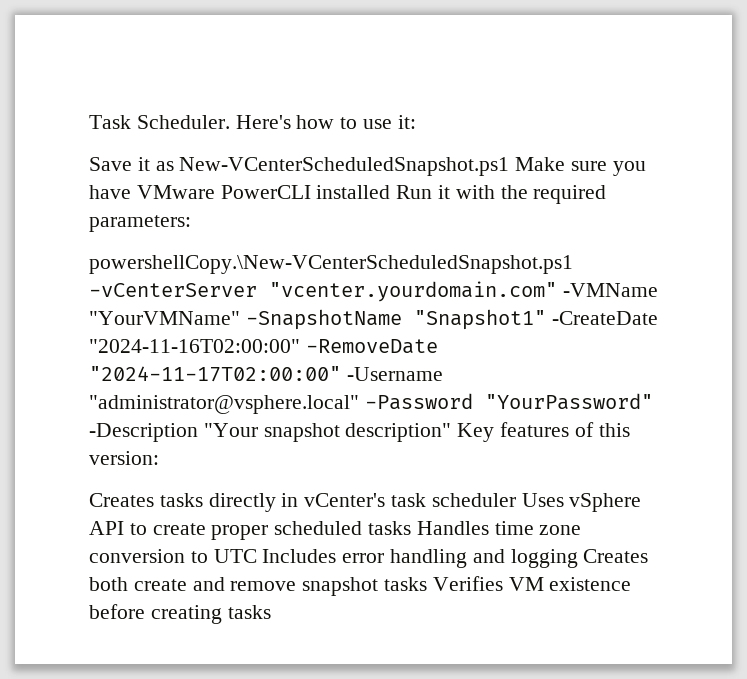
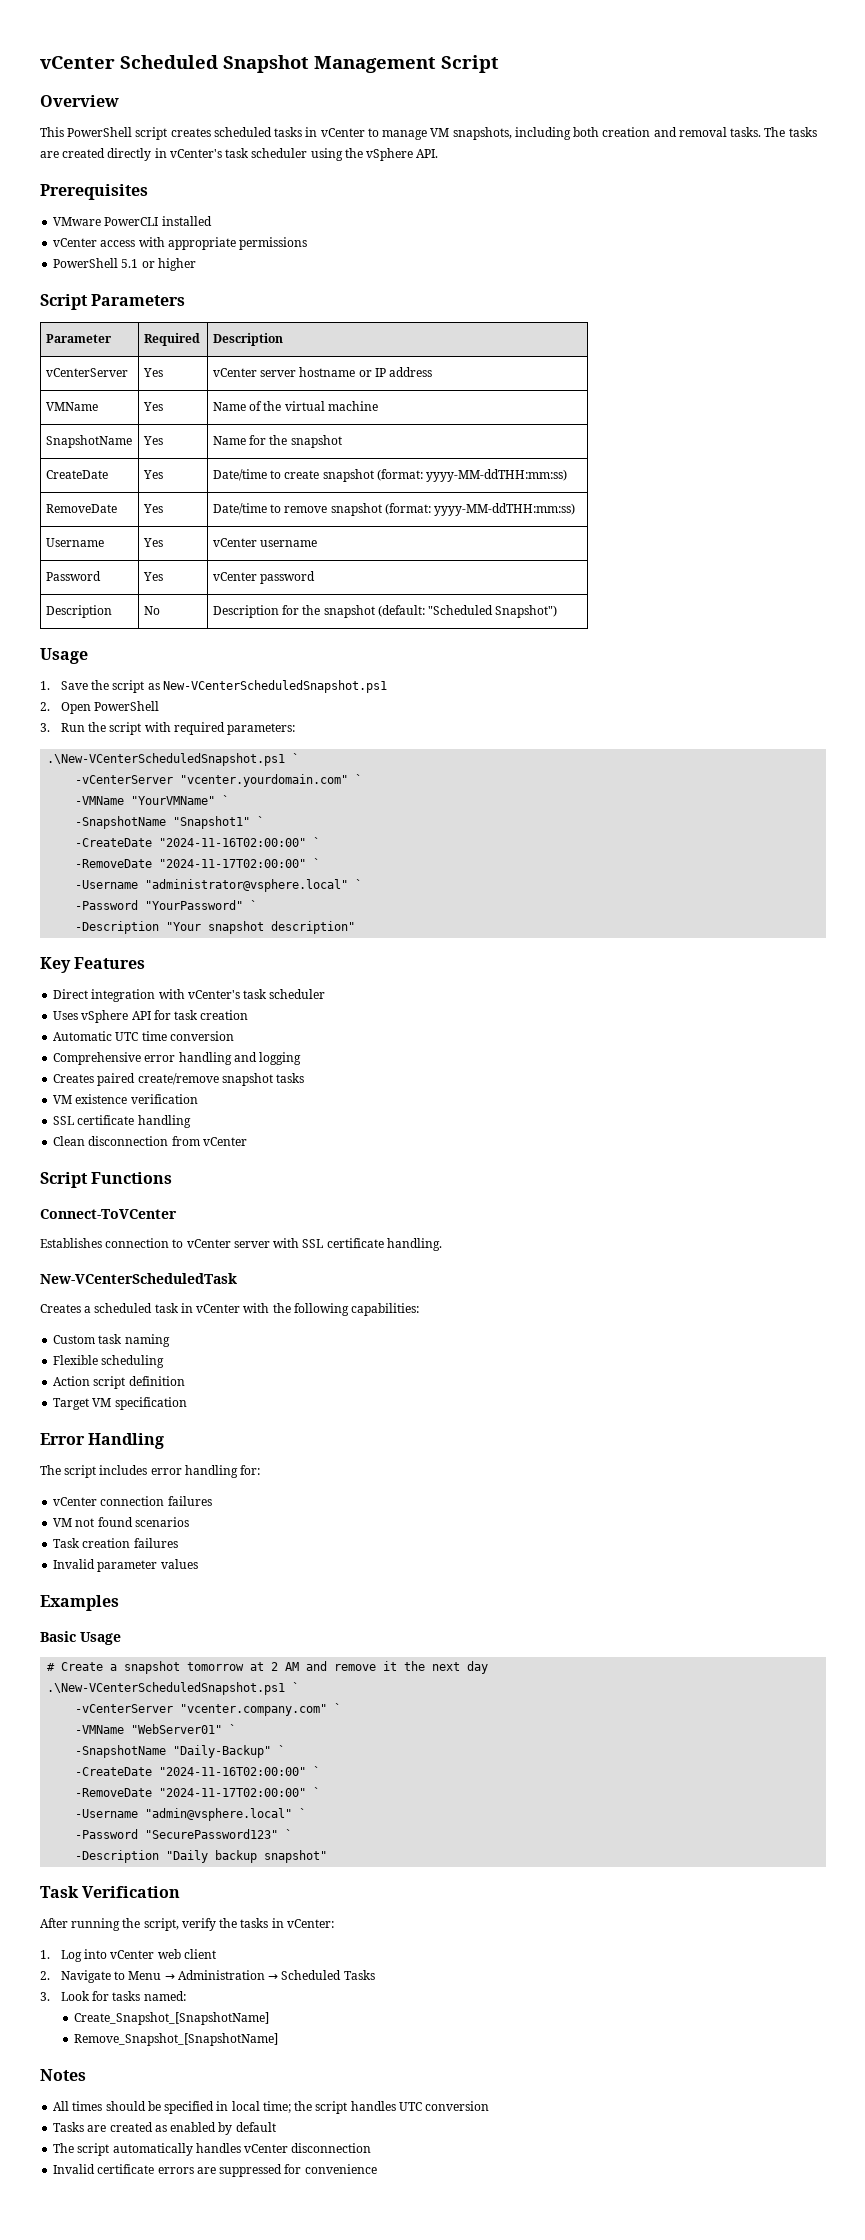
[89,115,416,129] [89,157,646,176] [89,185,607,204] [89,215,191,232] [89,255,573,274] [89,281,658,302] [89,309,658,330] [89,339,438,354] [89,366,443,382] [89,393,653,414] [89,422,630,442] [89,451,159,465] [89,493,203,507] Task Scheduler. Here's how to use it: // Save it as New-VCenterScheduledSnapshot.ps1 Make sure you have VMware PowerCLI installed Run it with the required parameters: // powershellCopy.\New-VCenterScheduledSnapshot.ps1 -vCenterServer "vcenter.yourdomain.com" -VMName "YourVMName" -SnapshotName "Snapshot1" -CreateDate "2024-11-16T02:00:00" -RemoveDate "2024-11-17T02:00:00" -Username "administrator@vsphere.local" -Password "YourPassword" -Description "Your snapshot description" Key features of this version: // Creates tasks -> [40,55,499,73] [40,95,119,107] [40,127,817,140] [40,148,106,158] vCenter Scheduled Snapshot Management Script // Overview // This PowerShell script creates scheduled tasks in vCenter to manage VM snapshots, including both creation and removal tasks. The tasks are created
[521,493,642,512] [89,521,582,540] [89,549,649,568] [89,576,632,596] [89,604,271,624] Uses vSphere API to create proper scheduled tasks Handles time zone conversion to UTC Includes error handling and logging Creates both create and remove snapshot tasks Verifies VM existence before creating tasks -> [310,148,439,161] [40,184,148,200] [53,216,212,226] [53,237,308,250] [53,258,196,271] [40,294,186,310] [45,334,112,343] [143,333,200,346] [212,333,283,346] [45,368,128,377] [142,368,163,377] [212,367,433,377] [45,402,98,411] [142,402,163,411] [212,401,378,411] [45,435,132,448] [142,436,163,445] [212,435,342,448] [45,470,108,479] [142,470,163,479] [212,469,568,482] [45,504,117,513] [142,504,163,513] [212,503,576,516] [45,538,104,547] [142,538,163,547] [212,538,318,547] [45,571,101,581] [142,572,163,581] [212,571,316,584] [45,605,112,618] [143,606,160,615] [212,605,558,618] [40,648,88,664] [40,680,387,693] [40,701,160,714] [40,722,296,735] [47,753,300,766] [75,774,363,787] [75,795,230,805] [75,816,265,829] [75,837,321,847] [75,858,321,868] [75,879,363,892] [75,900,258,910] [75,921,356,934] [40,957,146,973] [53,989,326,1002] [53,1010,249,1023] [53,1031,234,1041] [53,1052,302,1065] [53,1073,305,1086] [53,1094,198,1104] [53,1115,191,1128] [53,1136,247,1146] [40,1172,173,1188] [40,1209,177,1219] [40,1238,442,1251] [40,1273,237,1284] [40,1303,420,1316] [53,1334,170,1347] [53,1355,165,1368] [53,1376,185,1389] [53,1397,187,1410] [40,1433,165,1449] [40,1465,261,1478] [53,1496,212,1506] [53,1517,189,1527] [53,1538,178,1548] [53,1559,198,1572] [40,1595,119,1611] [40,1631,121,1645] [47,1661,489,1674] [47,1682,300,1695] [75,1703,342,1716] [75,1724,237,1734] [75,1745,286,1758] [75,1766,321,1776] [75,1787,321,1797] [75,1808,307,1821] [75,1829,293,1839] [75,1850,328,1863] [40,1886,181,1898] [40,1918,334,1931] [40,1949,216,1962] [40,1970,375,1983] [40,1991,186,2001] [74,2012,270,2025] [74,2033,279,2046] [40,2069,86,2081] [53,2101,490,2114] [53,2122,276,2135] [53,2143,372,2156] [53,2164,377,2177] using the vSphere API. // Prerequisites // VMware PowerCLI installed // vCenter access with appropriate permissions // PowerShell 5.1 or higher // Script Parameters // Parameter | Required | Description // vCenterServer | Yes | vCenter server hostname or IP address // VMName | Yes | Name of the virtual machine // SnapshotName | Yes | Name for the snapshot // CreateDate | Yes | Date/time to create snapshot (format: yyyy-MM-ddTHH:mm:ss) // RemoveDate | Yes | Date/time to remove snapshot (format: yyyy-MM-ddTHH:mm:ss) // Username | Yes | vCenter username // Password | Yes | vCenter password // Description | No | Description for the snapshot (default: "Scheduled Snapshot") // Usage // 1. Save the script as New-VCenterScheduledSnapshot.ps1 // 2. Open PowerShell // 3. Run the script with required parameters: // .\New-VCenterScheduledSnapshot.ps1 ` // -vCenterServer "vcenter.yourdomain.com" ` // -VMName "YourVMName" ` // -SnapshotName "Snapshot1" ` // -CreateDate "2024-11-16T02:00:00" ` // -RemoveDate "2024-11-17T02:00:00" ` // -Username "administrator@vsphere.local" ` // -Password "YourPassword" ` // -Description "Your snapshot description" // Key Features // Direct integration with vCenter's task scheduler // Uses vSphere API for task creation // Automatic UTC time conversion // Comprehensive error handling and logging // Creates paired create/remove snapshot tasks // VM existence verification // SSL certificate handling // Clean disconnection from vCenter // Script Functions // Connect-ToVCenter // Establishes connection to vCenter server with SSL certificate handling. // New-VCenterScheduledTask // Creates a scheduled task in vCenter with the following capabilities: // Custom task naming // Flexible scheduling // Action script definition // Target VM specification // Error Handling // The script includes error handling for: // vCenter connection failures // VM not found scenarios // Task creation failures // Invalid parameter values // Examples // Basic Usage // # Create a snapshot tomorrow at 2 AM and remove it the next day // .\New-VCenterScheduledSnapshot.ps1 ` // -vCenterServer "vcenter.company.com" ` // -VMName "WebServer01" ` // -SnapshotName "Daily-Backup" ` // -CreateDate "2024-11-16T02:00:00" ` // -RemoveDate "2024-11-17T02:00:00" ` // -Username "admin@vsphere.local" ` // -Password "SecurePassword123" ` // -Description "Daily backup snapshot" // Task Verification // After running the script, verify the tasks in vCenter: // 1. Log into vCenter web client // 2. Navigate to Menu → Administration → Scheduled Tasks // 3. Look for tasks named: // Create_Snapshot_[SnapshotName] // Remove_Snapshot_[SnapshotName] // Notes // All times should be specified in local time; the script handles UTC conversion // Tasks are created as enabled by default // The script automatically handles vCenter disconnection // Invalid certificate errors are suppressed for convenience

